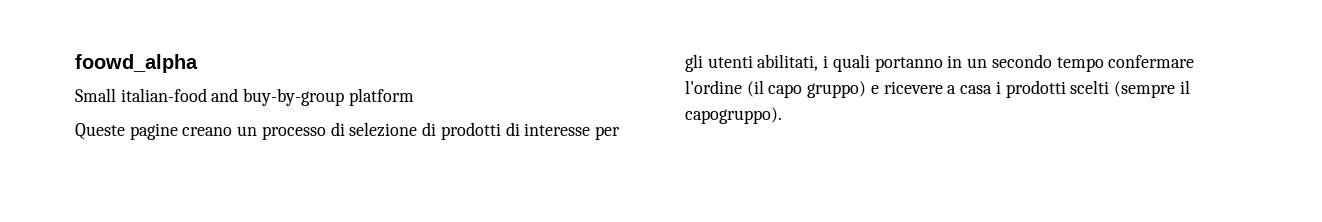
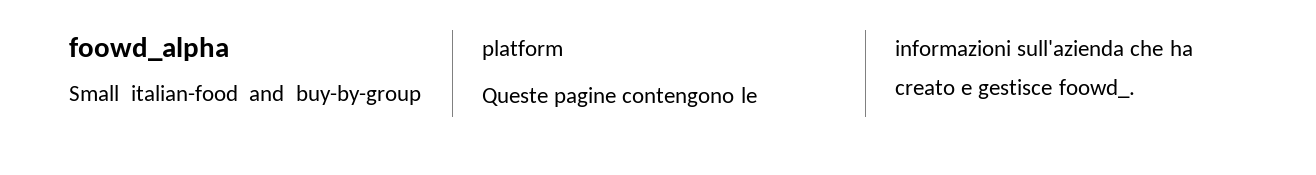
[182,122,620,140] [685,54,1195,72] [685,80,1190,98] [685,107,782,124] creano un processo di selezione di prodotti di interesse per gli utenti abilitati, i quali portanno in un secondo tempo confermare l'ordine (il capo gruppo) e ricevere a casa i prodotti scelti (sempre il capogruppo). -> [622,87,757,107] [895,40,1193,56] [895,79,1135,99] contengono le informazioni sull'azienda che ha creato e gestisce foowd_.

